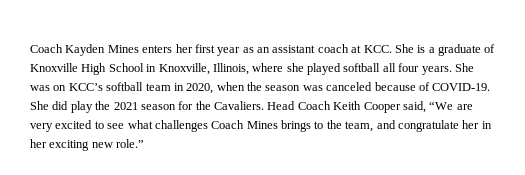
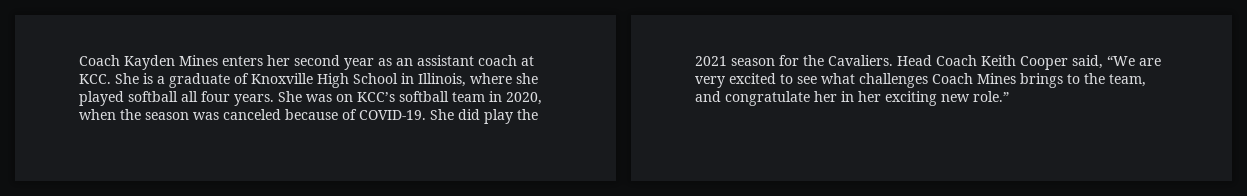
[194,44,215,53] first -> [294,55,340,66] second
[158,63,210,75] Knoxville, -> (414, 78) none

